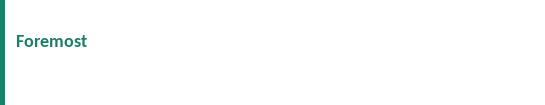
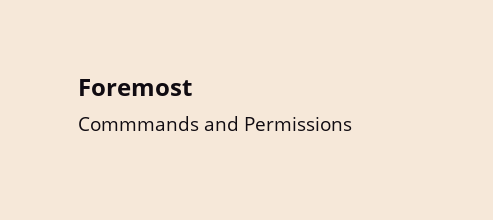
(87, 41) none -> [78,116,352,131] // Commmands and Permissions

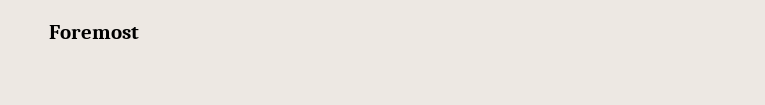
[78,116,352,131] // Commmands and Permissions -> (139, 32) none

